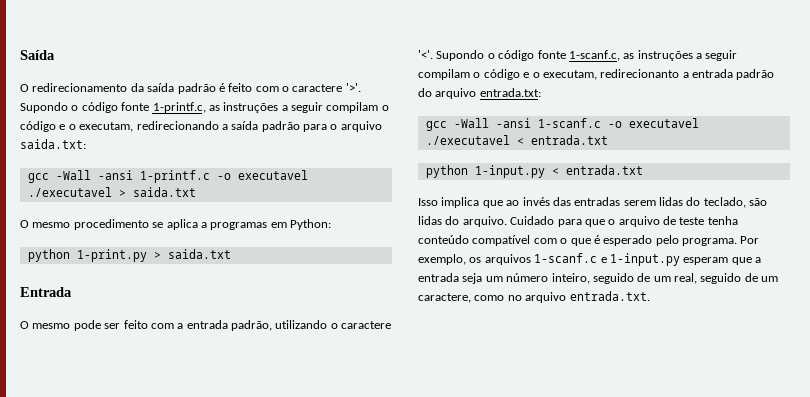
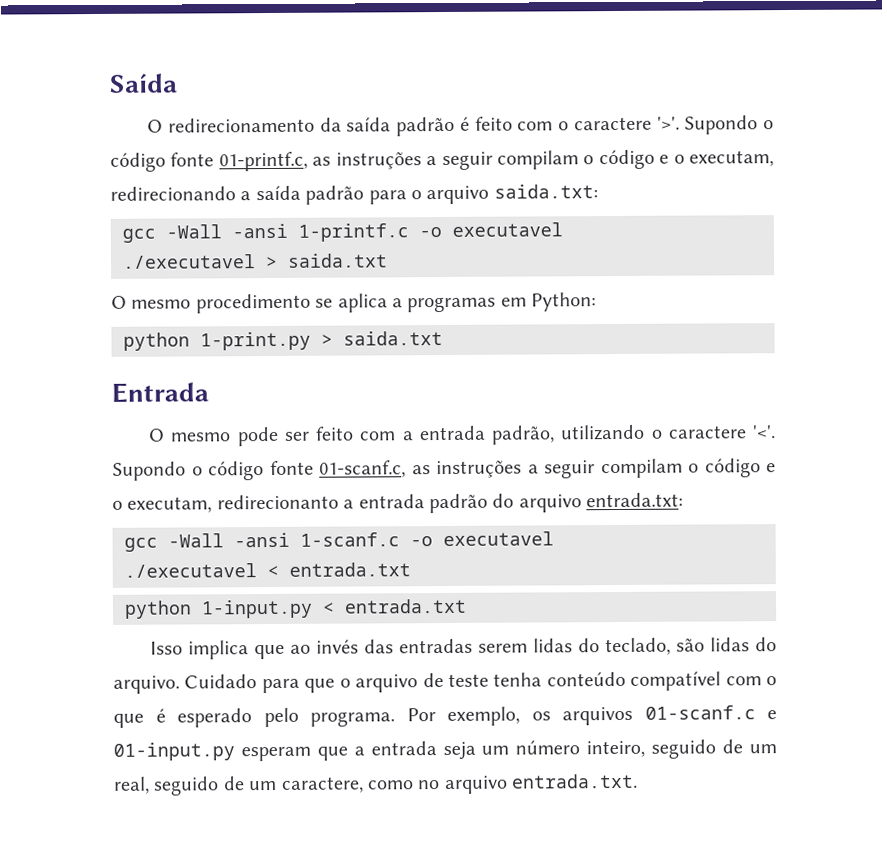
[152,102,206,113] 1-printf.c, -> [218,151,308,172] 01-printf.c,
[568,50,620,61] 1-scanf.c, -> [319,460,406,478] 01-scanf.c,
[534,253,680,266] 1-scanf.c e 1-input.py -> [644,705,777,720] [113,742,235,761] 01-scanf.c e 01-input.py

